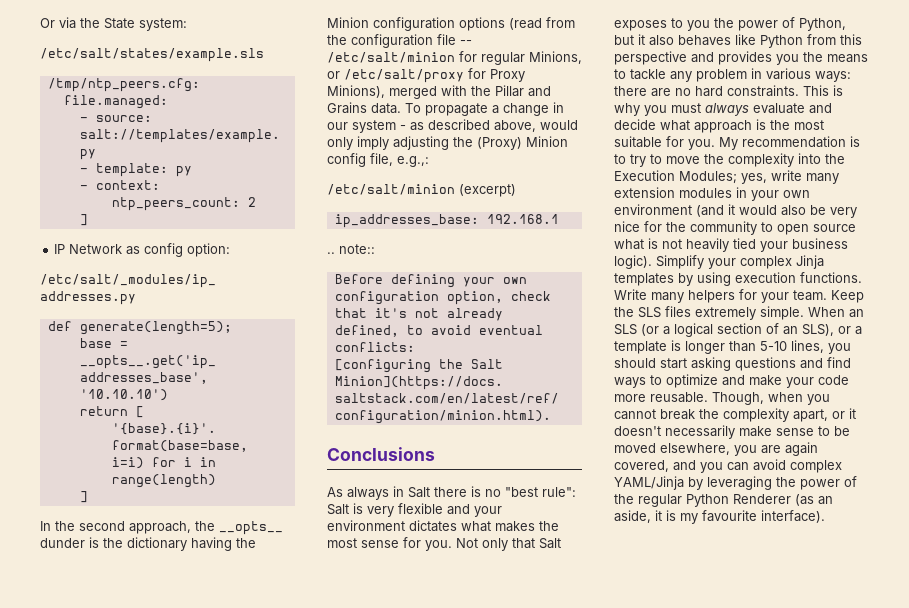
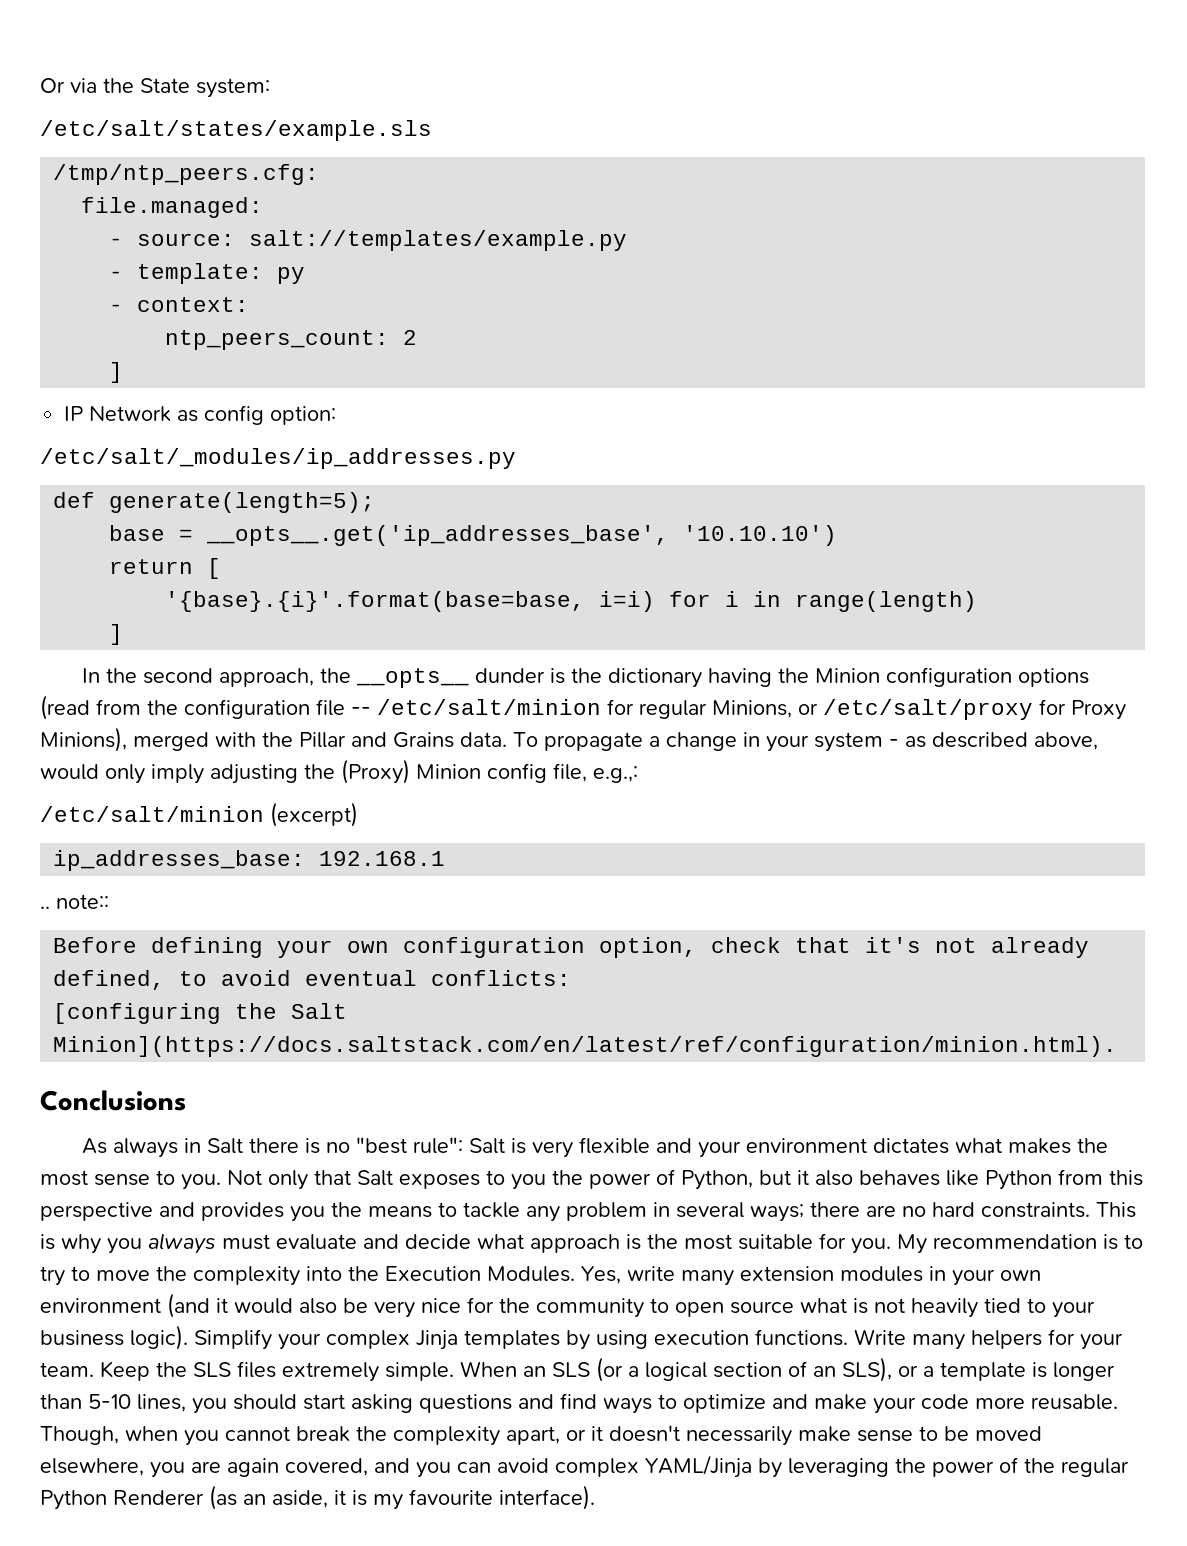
[327,122,348,130] our -> [766,735,809,752] your
[403,537,421,548] for -> [156,1170,175,1185] to
[766,68,851,82] various ways: -> [676,1202,804,1222] several ways;
[671,103,749,116] must always -> [148,1233,270,1254] always must
[679,171,767,184] Modules; yes, -> [487,1266,621,1284] Modules. Yes,
(756, 243) none -> [1027,1298,1046,1313] to

